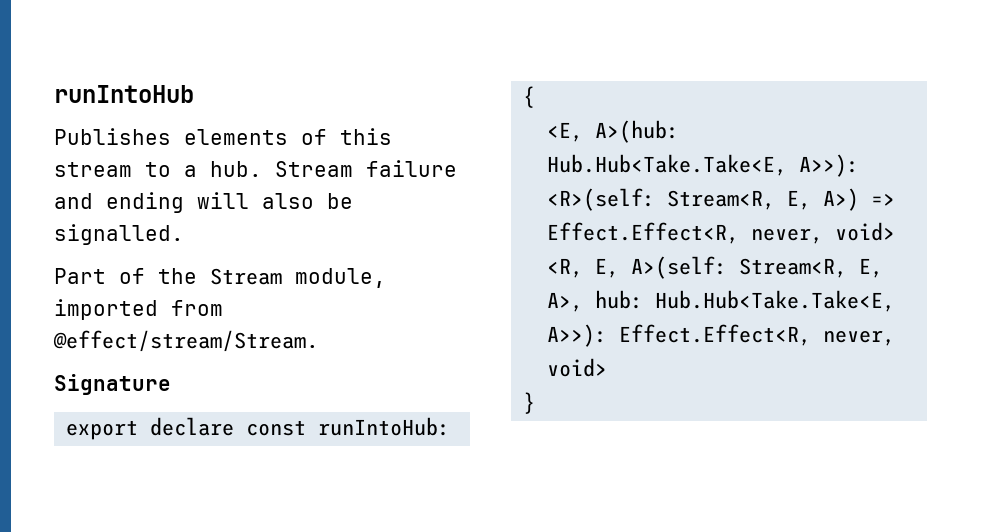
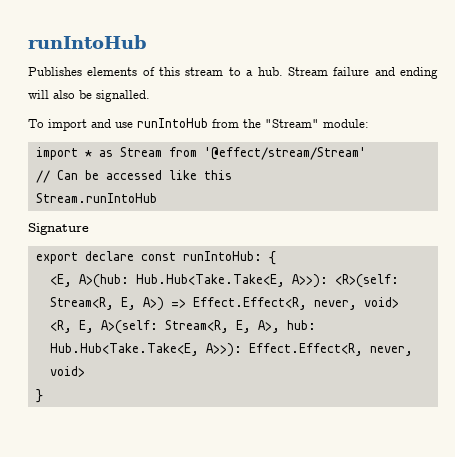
[54,268,386,288] [54,299,223,320] [53,330,319,352] Part of the Stream module, imported from @effect/stream/Stream. -> [28,118,369,131] [35,147,366,160] [35,170,232,183] [35,193,157,203] To import and use runIntoHub from the "Stream" module: // import * as Stream from '@effect/stream/Stream' // // Can be accessed like this // Stream.runIntoHub

